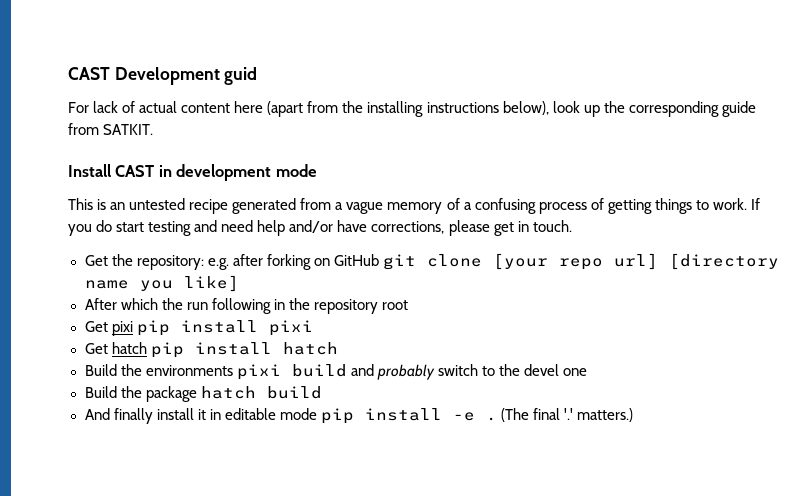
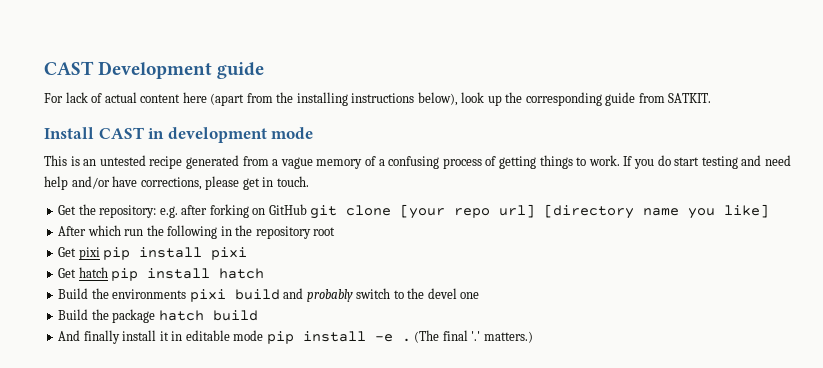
[224,67,258,85] guid -> [217,62,265,79] guide
[161,298,208,310] the run -> [124,225,164,236] run the

